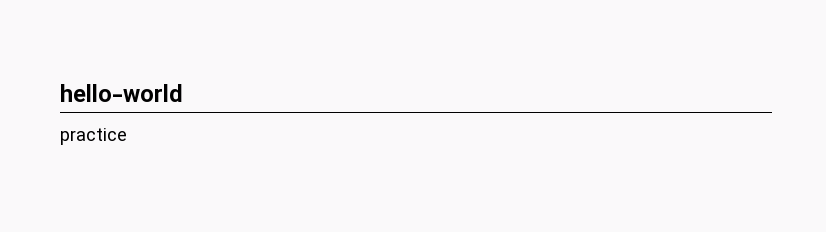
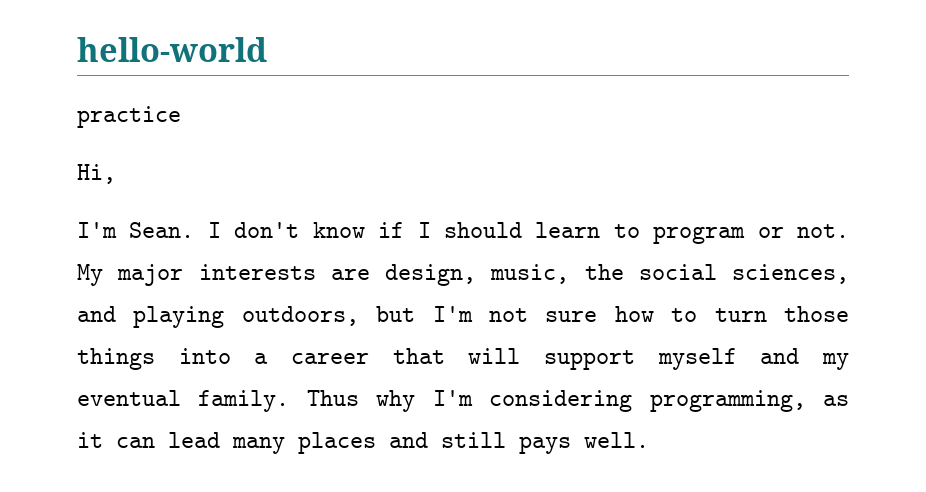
(127, 136) none -> [77,164,116,184] [77,222,849,244] [77,264,849,286] [77,306,849,328] [77,348,849,370] [77,390,850,412] [77,432,649,454] // Hi, // I'm Sean. I don't know if I should learn to program or not. My major interests are design, music, the social sciences, and playing outdoors, but I'm not sure how to turn those things into a career that will support myself and my eventual family. Thus why I'm considering programming, as it can lead many places and still pays well.

